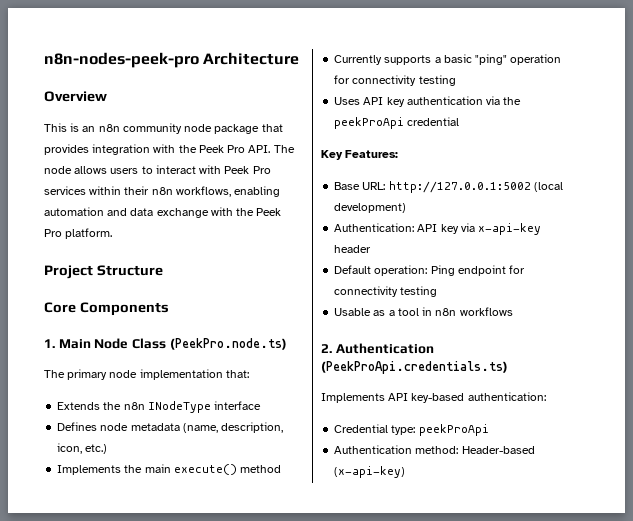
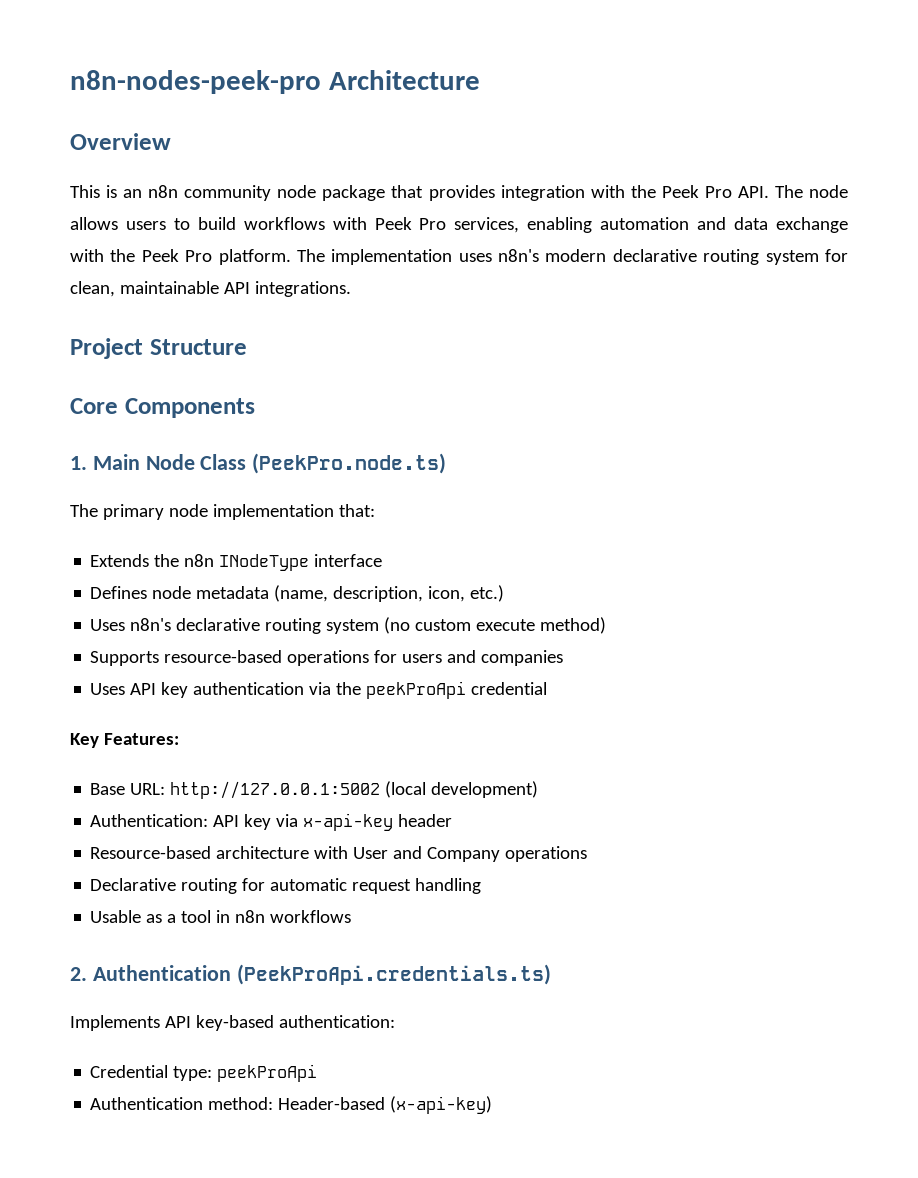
[155,165,196,174] interact -> [197,217,325,230] build workflows
[44,186,231,197] services within their n8n workflows, -> [454,217,520,233] services,
(113, 233) none -> [296,249,848,265] [70,281,351,297] The implementation uses n8n's modern declarative routing system for clean, maintainable API integrations.
[57,464,282,475] [334,54,562,65] [334,75,456,86] Implements the main execute() method // Currently supports a basic "ping" operation for connectivity testing -> [90,617,607,634] [90,650,564,666] Uses n8n's declarative routing system (no custom execute method) // Supports resource-based operations for users and companies
[334,265,526,276] [334,286,438,297] Default operation: Ping endpoint for connectivity testing -> [90,846,588,862] [90,878,482,894] Resource-based architecture with User and Company operations // Declarative routing for automatic request handling

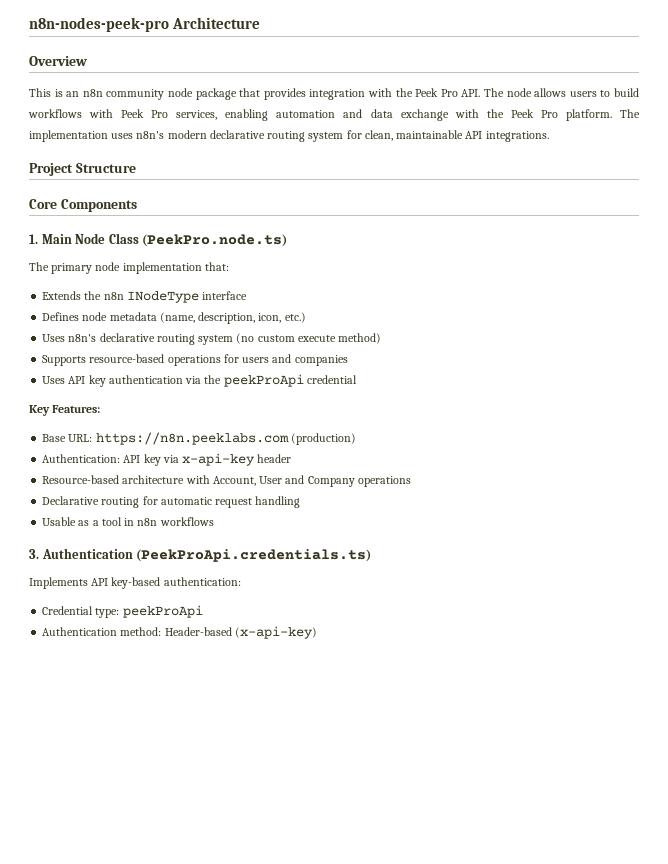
[170,781,539,799] http://127.0.0.1:5002 (local development) -> [95,432,356,445] https://n8n.peeklabs.com (production)
(349, 852) none -> [212,476,256,486] Account,
[70,967,87,981] 2. -> [29,549,39,559] 3.

